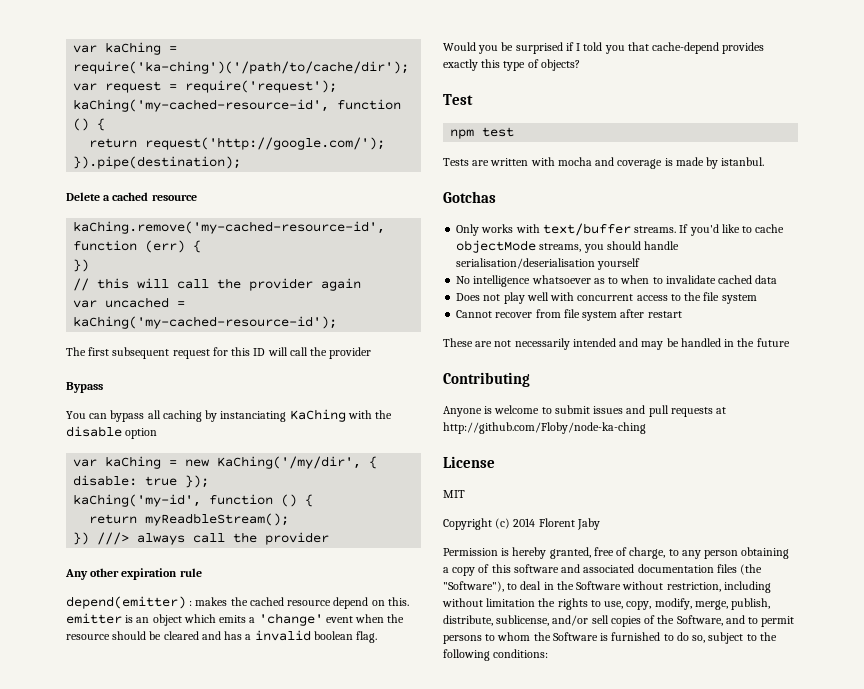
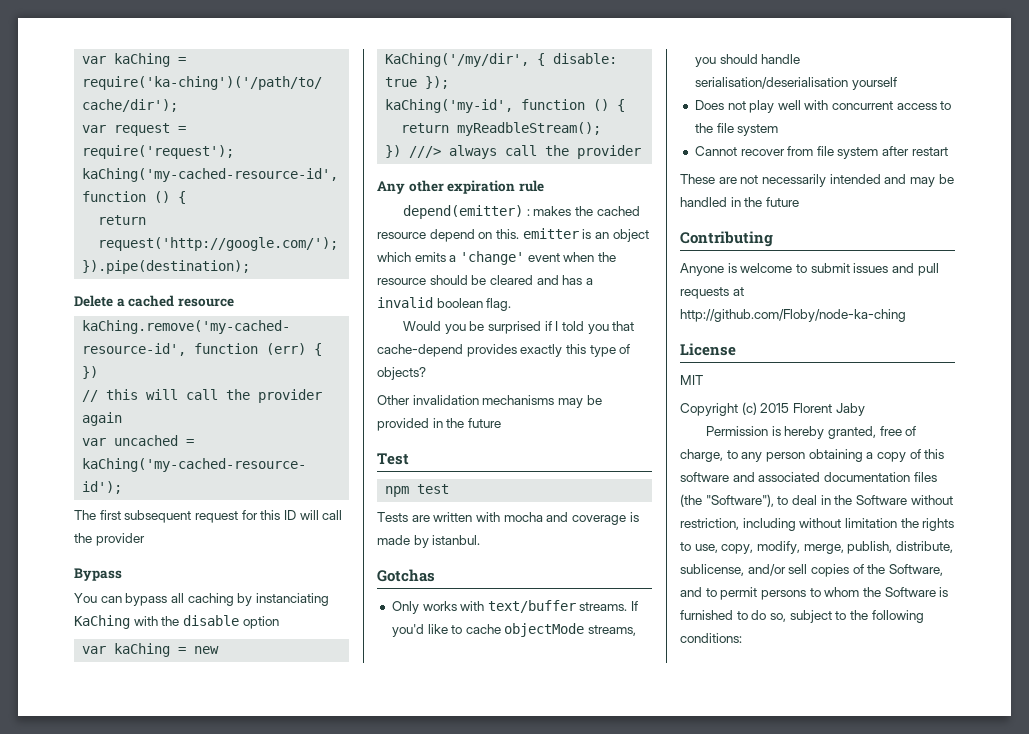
(580, 65) none -> [377,395,602,408] [377,418,501,431] // Other invalidation mechanisms may be provided in the future
[456,275,778,287] // No intelligence whatsoever as to when to invalidate cached data -> (897, 83) none
[513,518,536,527] 2014 -> [760,403,790,413] 2015

